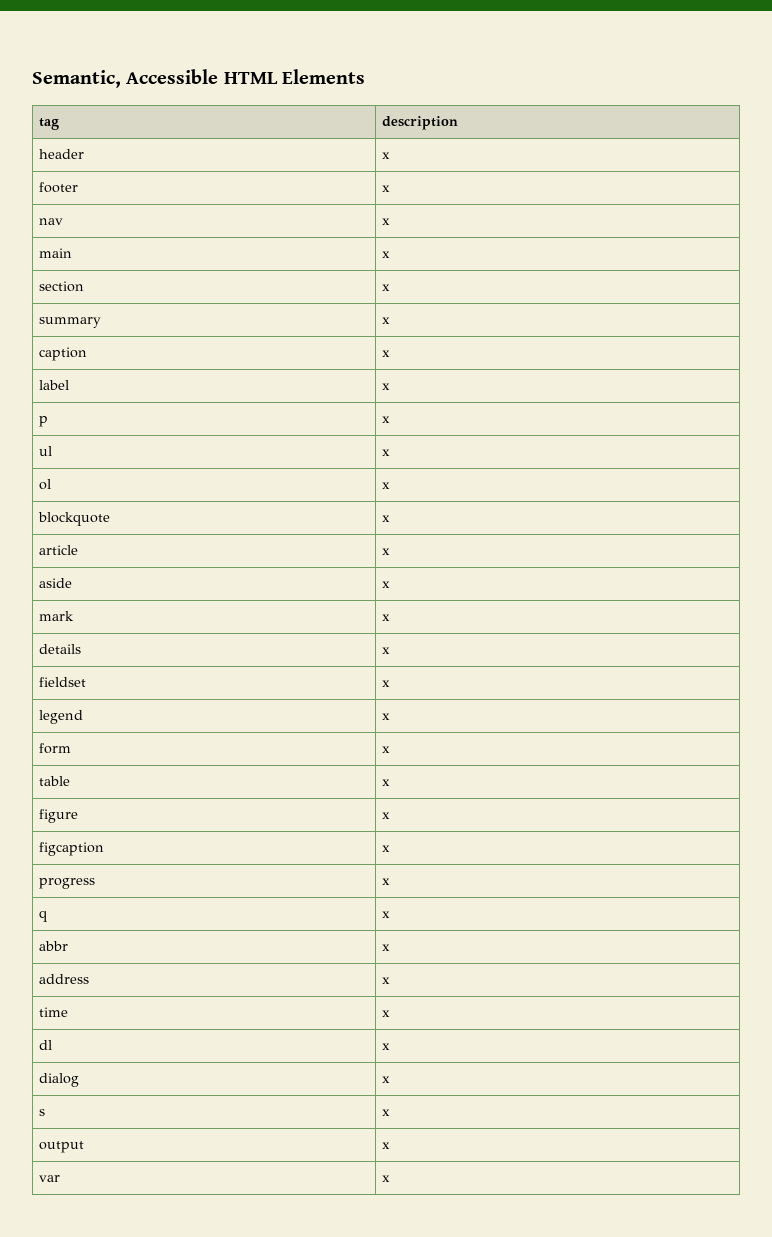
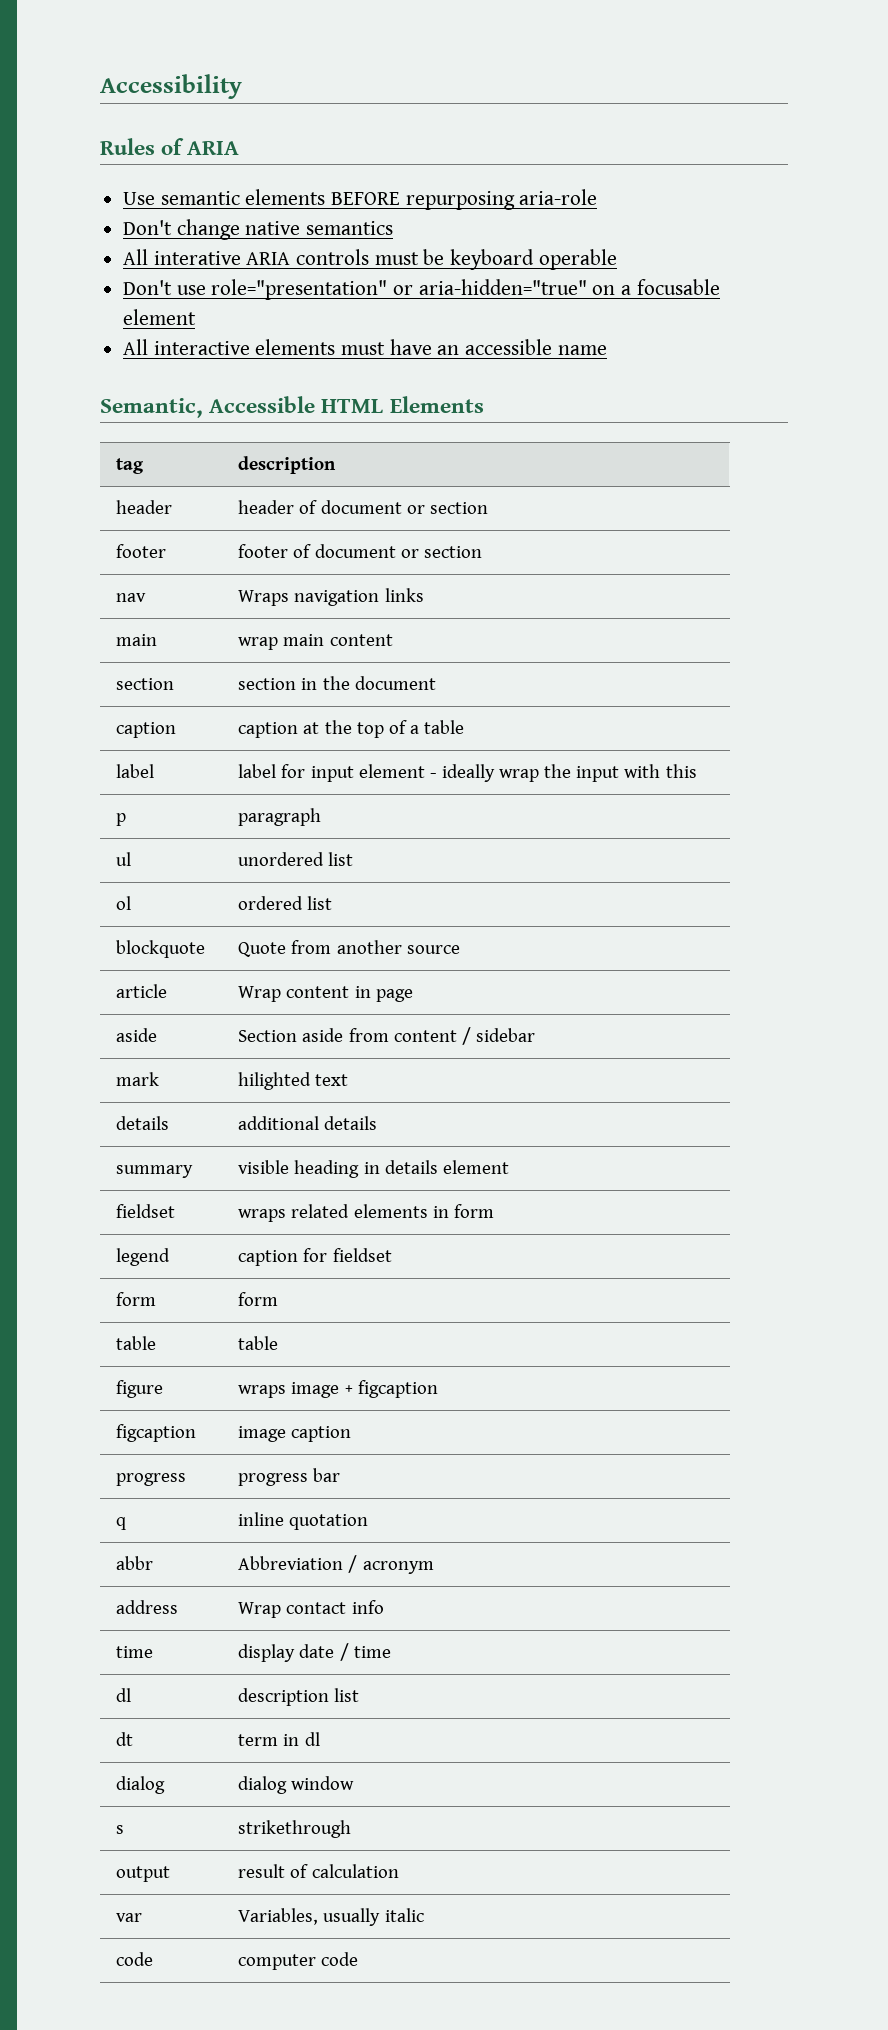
(32, 79) none -> [100,74,242,99] [100,138,240,155] [123,189,598,210] [123,219,394,240] [123,249,617,270] [123,279,720,300] [123,309,197,325] [123,339,607,355] Accessibility // Rules of ARIA // Use semantic elements BEFORE repurposing aria-role // Don't change native semantics // All interative ARIA controls must be keyboard operable // Don't use role="presentation" or aria-hidden="true" on a focusable element // All interactive elements must have an accessible name //
[382,152,391,159] [39,182,79,193] [382,185,391,192] [39,218,64,225] [382,218,391,225] [39,248,73,258] [382,251,391,258] [39,281,85,292] [382,284,391,291] [39,317,102,328] [382,317,391,324] [39,347,88,361] [382,350,391,357] [39,380,70,390] [382,383,391,390] [39,416,49,427] [382,416,391,423] [39,446,53,456] [382,449,391,456] [39,479,52,490] [382,482,391,489] [38,512,111,526] [382,515,391,522] [39,545,79,555] [382,548,391,555] [39,578,73,588] [382,581,391,588] [39,611,75,621] [382,614,391,621] [39,644,82,654] [382,647,391,654] x // footer | x // nav | x // main | x // section | x // summary | x // caption | x // label | x // p | x // ul | x // ol | x // blockquote | x // article | x // aside | x // mark | x // details | x -> [238,500,488,514] [116,544,167,558] [238,544,482,558] [116,593,147,602] [238,588,424,606] [116,634,158,646] [238,634,393,650] [116,678,175,690] [238,676,436,690] [116,722,177,738] [238,720,465,738] [116,764,155,778] [238,764,697,782] [116,813,127,826] [238,808,322,826] [116,852,132,866] [238,852,354,866] [116,896,132,910] [238,896,333,910] [116,940,206,958] [238,940,460,957] [116,984,168,998] [238,986,413,1002] [116,1028,158,1042] [238,1027,535,1045] [116,1072,160,1086] [238,1072,349,1090] [116,1116,170,1130] [238,1116,378,1130] [116,1165,194,1178] [238,1160,509,1178] header of document or section // footer | footer of document or section // nav | Wraps navigation links // main | wrap main content // section | section in the document // caption | caption at the top of a table // label | label for input element - ideally wrap the input with this // p | paragraph // ul | unordered list // ol | ordered list // blockquote | Quote from another source // article | Wrap content in page // aside | Section aside from content / sidebar // mark | hilighted text // details | additional details // summary | visible heading in details element
[382,680,391,687] [39,710,84,724] [382,713,391,720] x // legend | x -> [238,1204,494,1222] [116,1248,171,1266] [238,1248,392,1266] wraps related elements in form // legend | caption for fieldset
[382,746,391,753] x -> [238,1292,279,1306] form
[382,779,391,786] x -> [238,1336,279,1350] table
[382,812,391,819] x -> [238,1380,438,1398] wraps image + figcaption
[382,845,391,852] x -> [238,1426,352,1442] image caption
[382,878,391,885] x -> [238,1468,341,1486] progress bar
[382,911,391,918] x -> [238,1512,369,1530] inline quotation
[382,944,391,951] [39,974,90,984] [382,977,391,984] [39,1007,69,1017] [382,1010,391,1017] [39,1040,53,1050] [382,1043,391,1050] x // address | x // time | x // dl | x -> [238,1555,434,1574] [116,1600,179,1614] [238,1600,384,1618] [116,1646,154,1658] [238,1643,391,1662] [116,1688,132,1702] [238,1688,360,1706] [116,1732,134,1746] [238,1732,320,1746] Abbreviation / acronym // address | Wrap contact info // time | display date / time // dl | description list // dt | term in dl
[382,1076,391,1083] x -> [238,1776,355,1794] dialog window
[382,1109,391,1116] x -> [238,1820,352,1838] strikethrough
[382,1142,391,1149] [39,1175,61,1182] [382,1175,391,1182] x // var | x -> [238,1864,399,1878] [116,1913,143,1922] [238,1908,424,1926] [116,1952,154,1966] [238,1952,359,1970] result of calculation // var | Variables, usually italic // code | computer code

